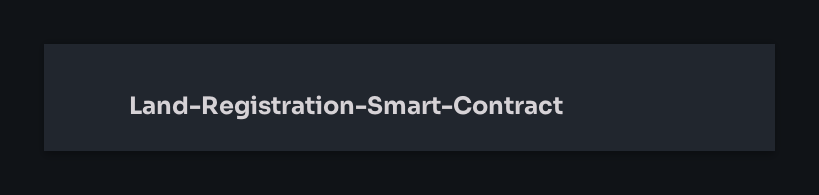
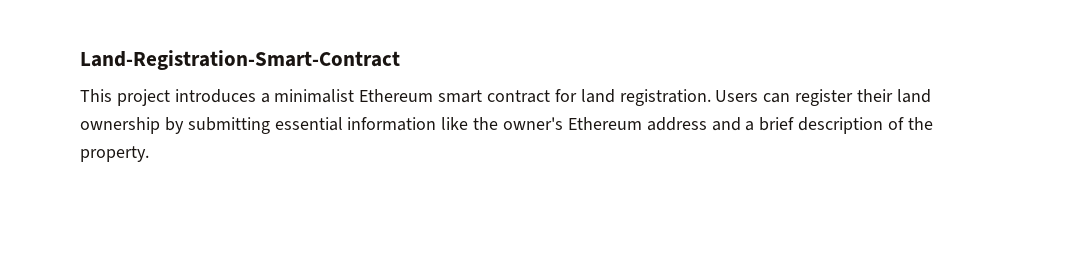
(563, 107) none -> [80,89,931,106] [80,117,933,134] [80,146,149,162] // This project introduces a minimalist Ethereum smart contract for land registration. Users can register their land ownership by submitting essential information like the owner's Ethereum address and a brief description of the property.

